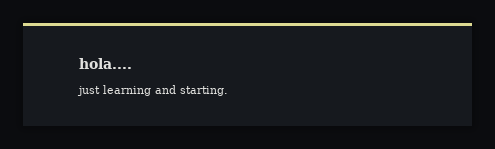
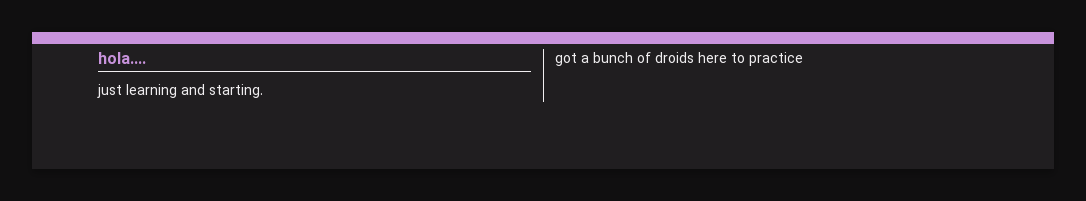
(228, 91) none -> [555,52,803,66] // got a bunch of droids here to practice

